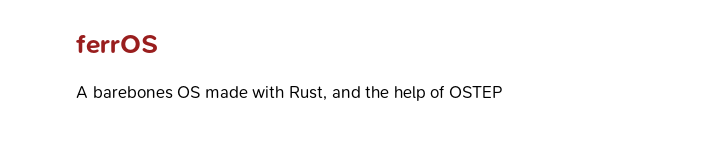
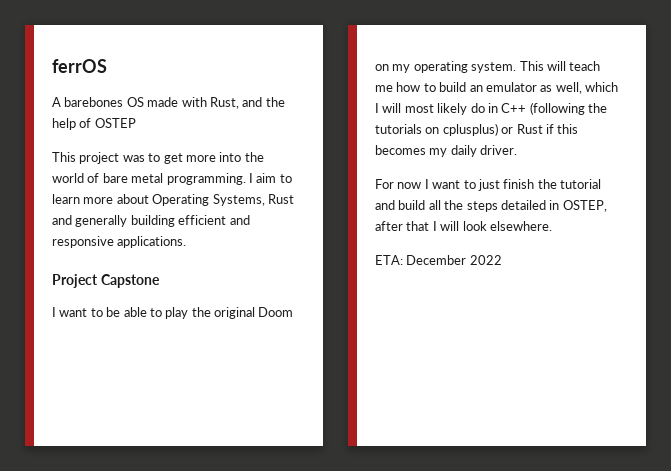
(502, 92) none -> [52,152,264,164] [52,173,292,185] [52,194,294,206] [52,215,250,227] [52,236,187,248] [52,274,160,288] [52,307,294,319] [375,61,601,73] [375,82,618,94] [375,102,607,115] [375,123,579,136] [375,145,518,157] [375,179,601,191] [375,200,607,212] [375,221,552,231] [375,255,502,265] // This project was to get more into the world of bare metal programming. I aim to learn more about Operating Systems, Rust and generally building efficient and responsive applications. // Project Capstone // I want to be able to play the original Doom on my operating system. This will teach me how to build an emulator as well, which I will most likely do in C++ (following the tutorials on cplusplus) or Rust if this becomes my daily driver. // For now I want to just finish the tutorial and build all the steps detailed in OSTEP, after that I will look elsewhere. // ETA: December 2022

